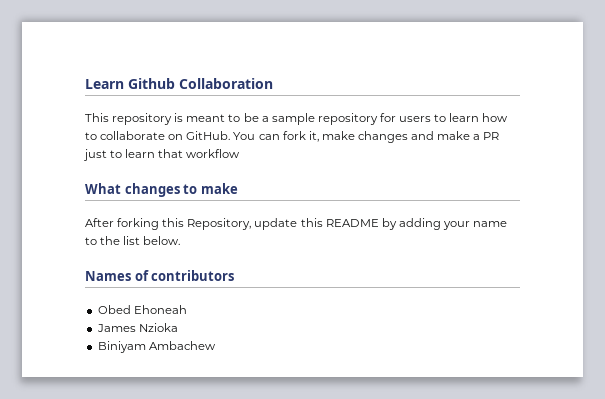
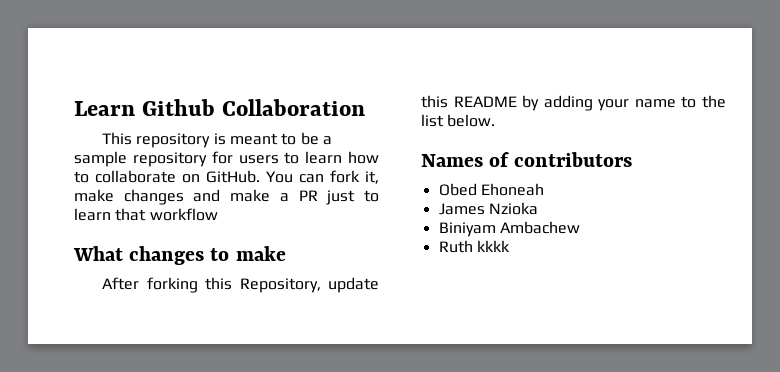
(216, 345) none -> [438,240,510,253] // Ruth kkkk

